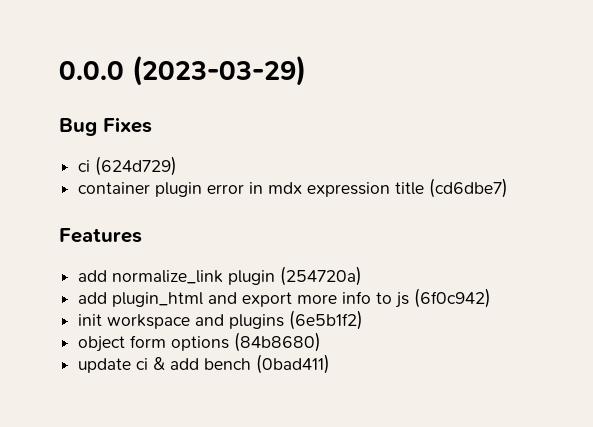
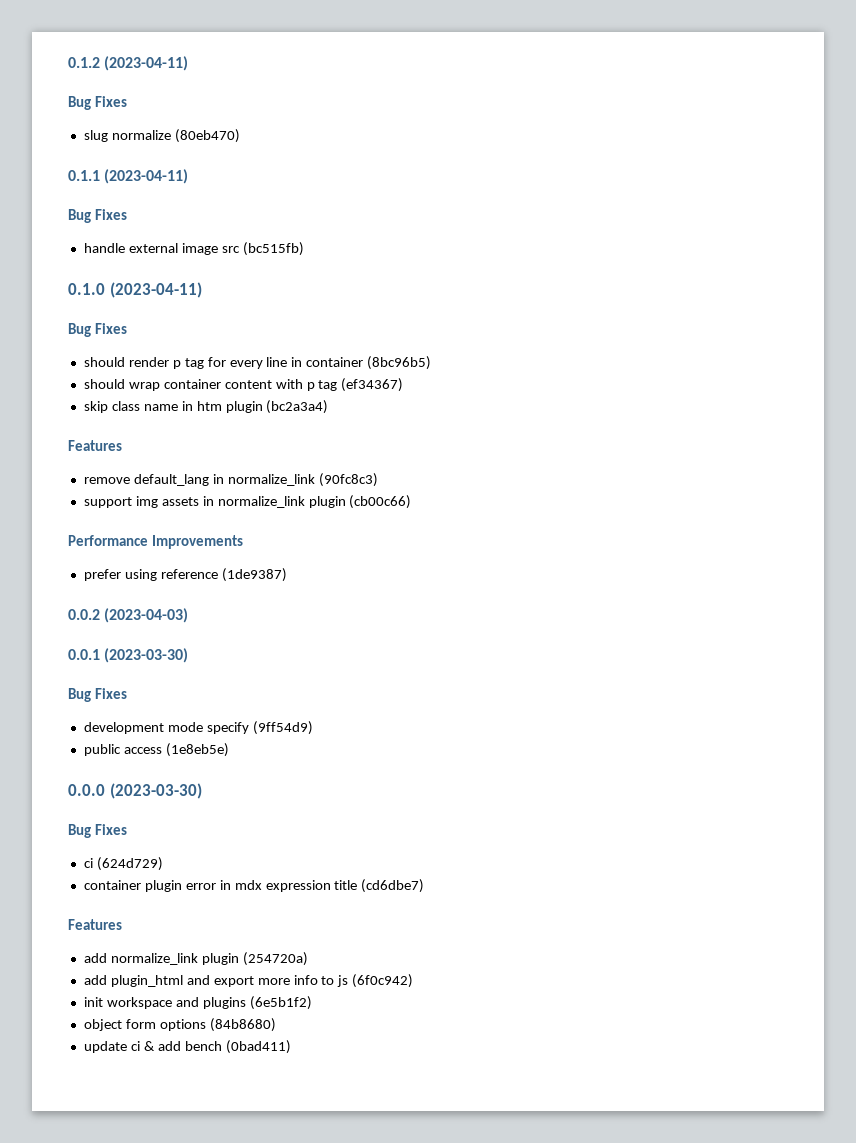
[59,55,306,86] 0.0.0 (2023-03-29) -> [68,56,189,71] [68,96,128,110] [83,129,240,143] [68,169,189,184] [68,209,128,223] [83,242,304,256] [68,282,202,298] [68,323,128,337] [83,356,432,370] [83,378,404,392] [83,400,329,414] [68,440,122,451] [83,473,378,487] [83,495,412,509] [68,535,244,549] [83,568,287,582] [68,608,189,623] [68,648,189,663] [68,688,128,702] [83,721,313,735] [83,743,229,757] [68,783,202,799] 0.1.2 (2023-04-11) // Bug Fixes // slug normalize (80eb470) // 0.1.1 (2023-04-11) // Bug Fixes // handle external image src (bc515fb) // 0.1.0 (2023-04-11) // Bug Fixes // should render p tag for every line in container (8bc96b5) // should wrap container content with p tag (ef34367) // skip class name in htm plugin (bc2a3a4) // Features // remove default_lang in normalize_link (90fc8c3) // support img assets in normalize_link plugin (cb00c66) // Performance Improvements // prefer using reference (1de9387) // 0.0.2 (2023-04-03) // 0.0.1 (2023-03-30) // Bug Fixes // development mode specify (9ff54d9) // public access (1e8eb5e) // 0.0.0 (2023-03-30)

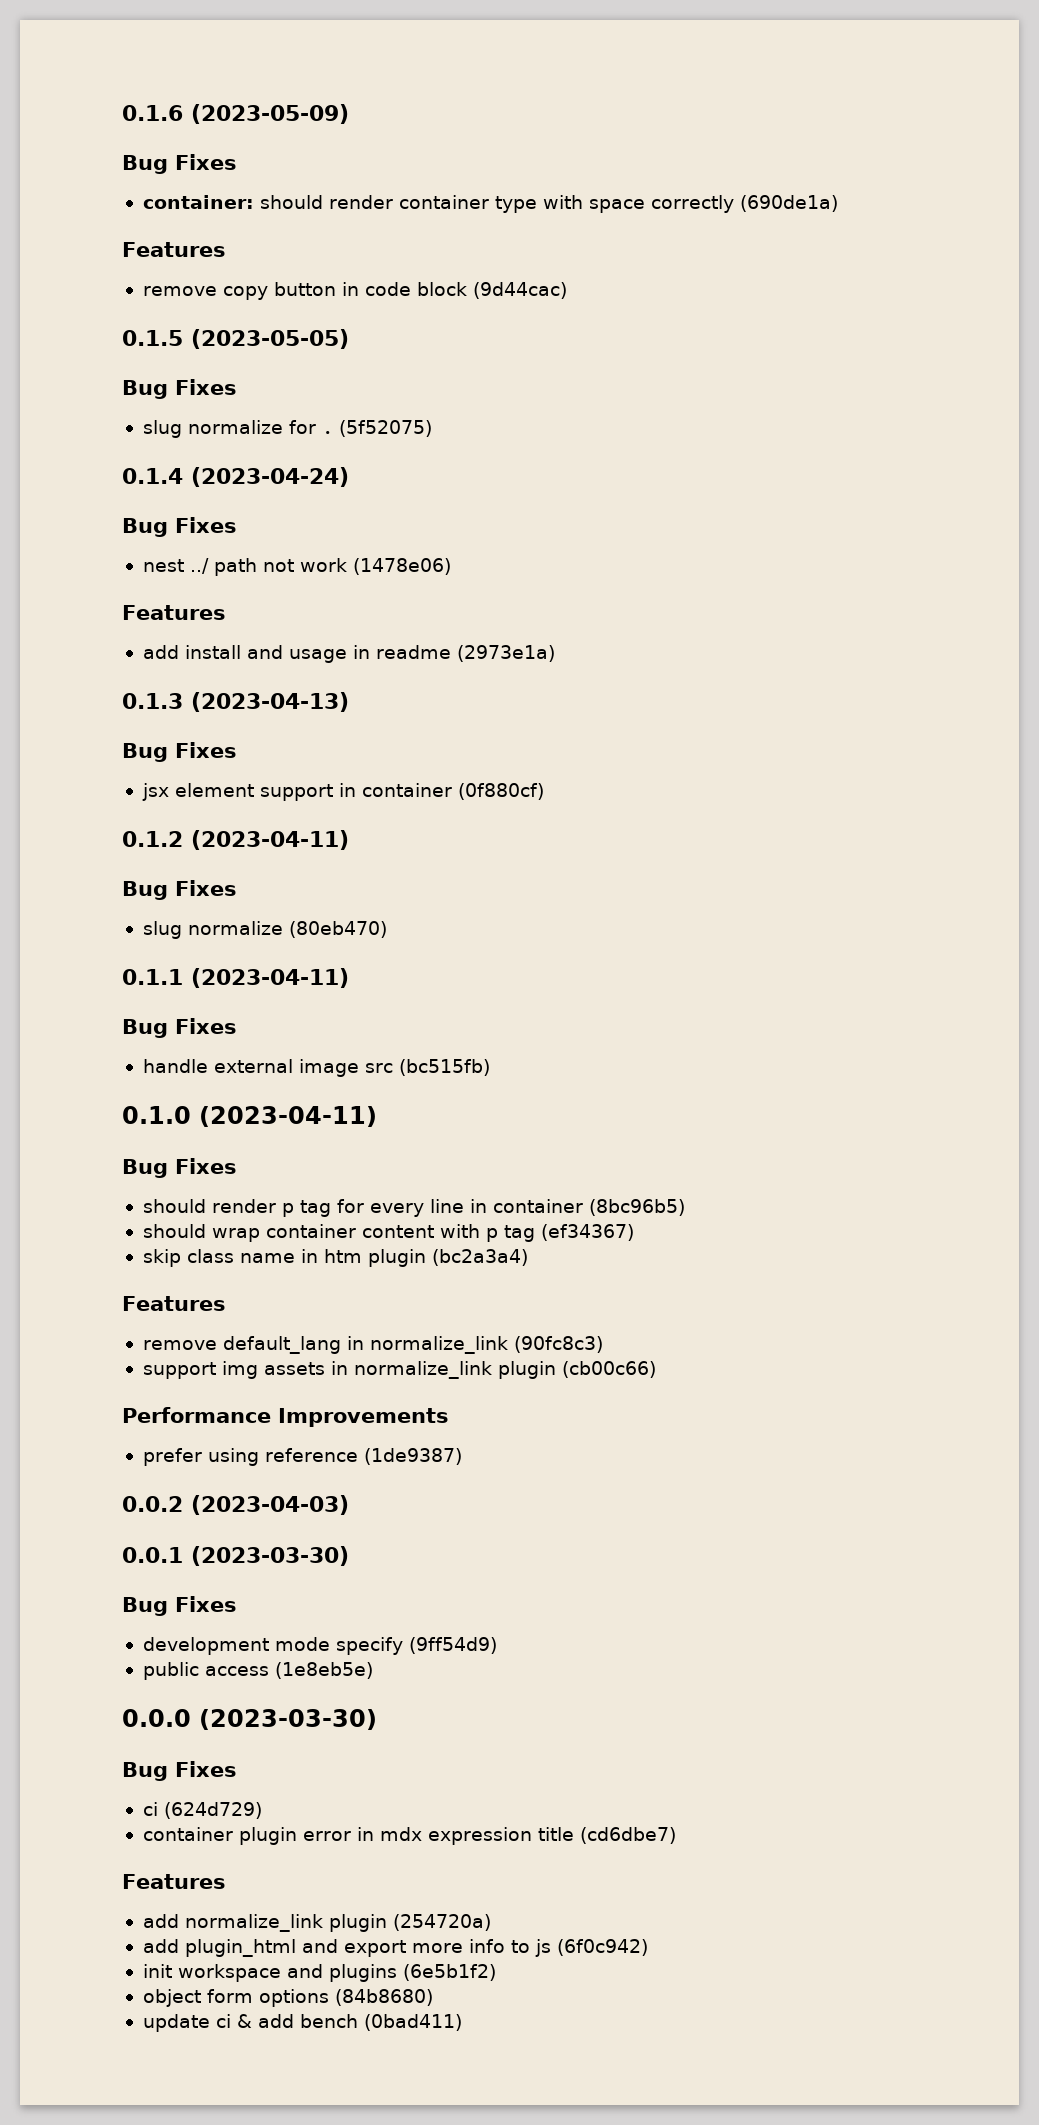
(68, 62) none -> [122,104,349,124] [122,154,237,174] [142,195,838,213] [122,242,226,257] [142,282,567,300] [122,329,349,349] [122,379,237,399] [142,420,432,438] [122,467,349,487] [122,517,237,537] [142,558,451,576] [122,605,226,620] [142,645,555,663] [122,692,349,712] [122,742,237,762] [141,783,544,801] 0.1.6 (2023-05-09) // Bug Fixes // container: should render container type with space correctly (690de1a) // Features // remove copy button in code block (9d44cac) // 0.1.5 (2023-05-05) // Bug Fixes // slug normalize for . (5f52075) // 0.1.4 (2023-04-24) // Bug Fixes // nest ../ path not work (1478e06) // Features // add install and usage in readme (2973e1a) // 0.1.3 (2023-04-13) // Bug Fixes // jsx element support in container (0f880cf) //

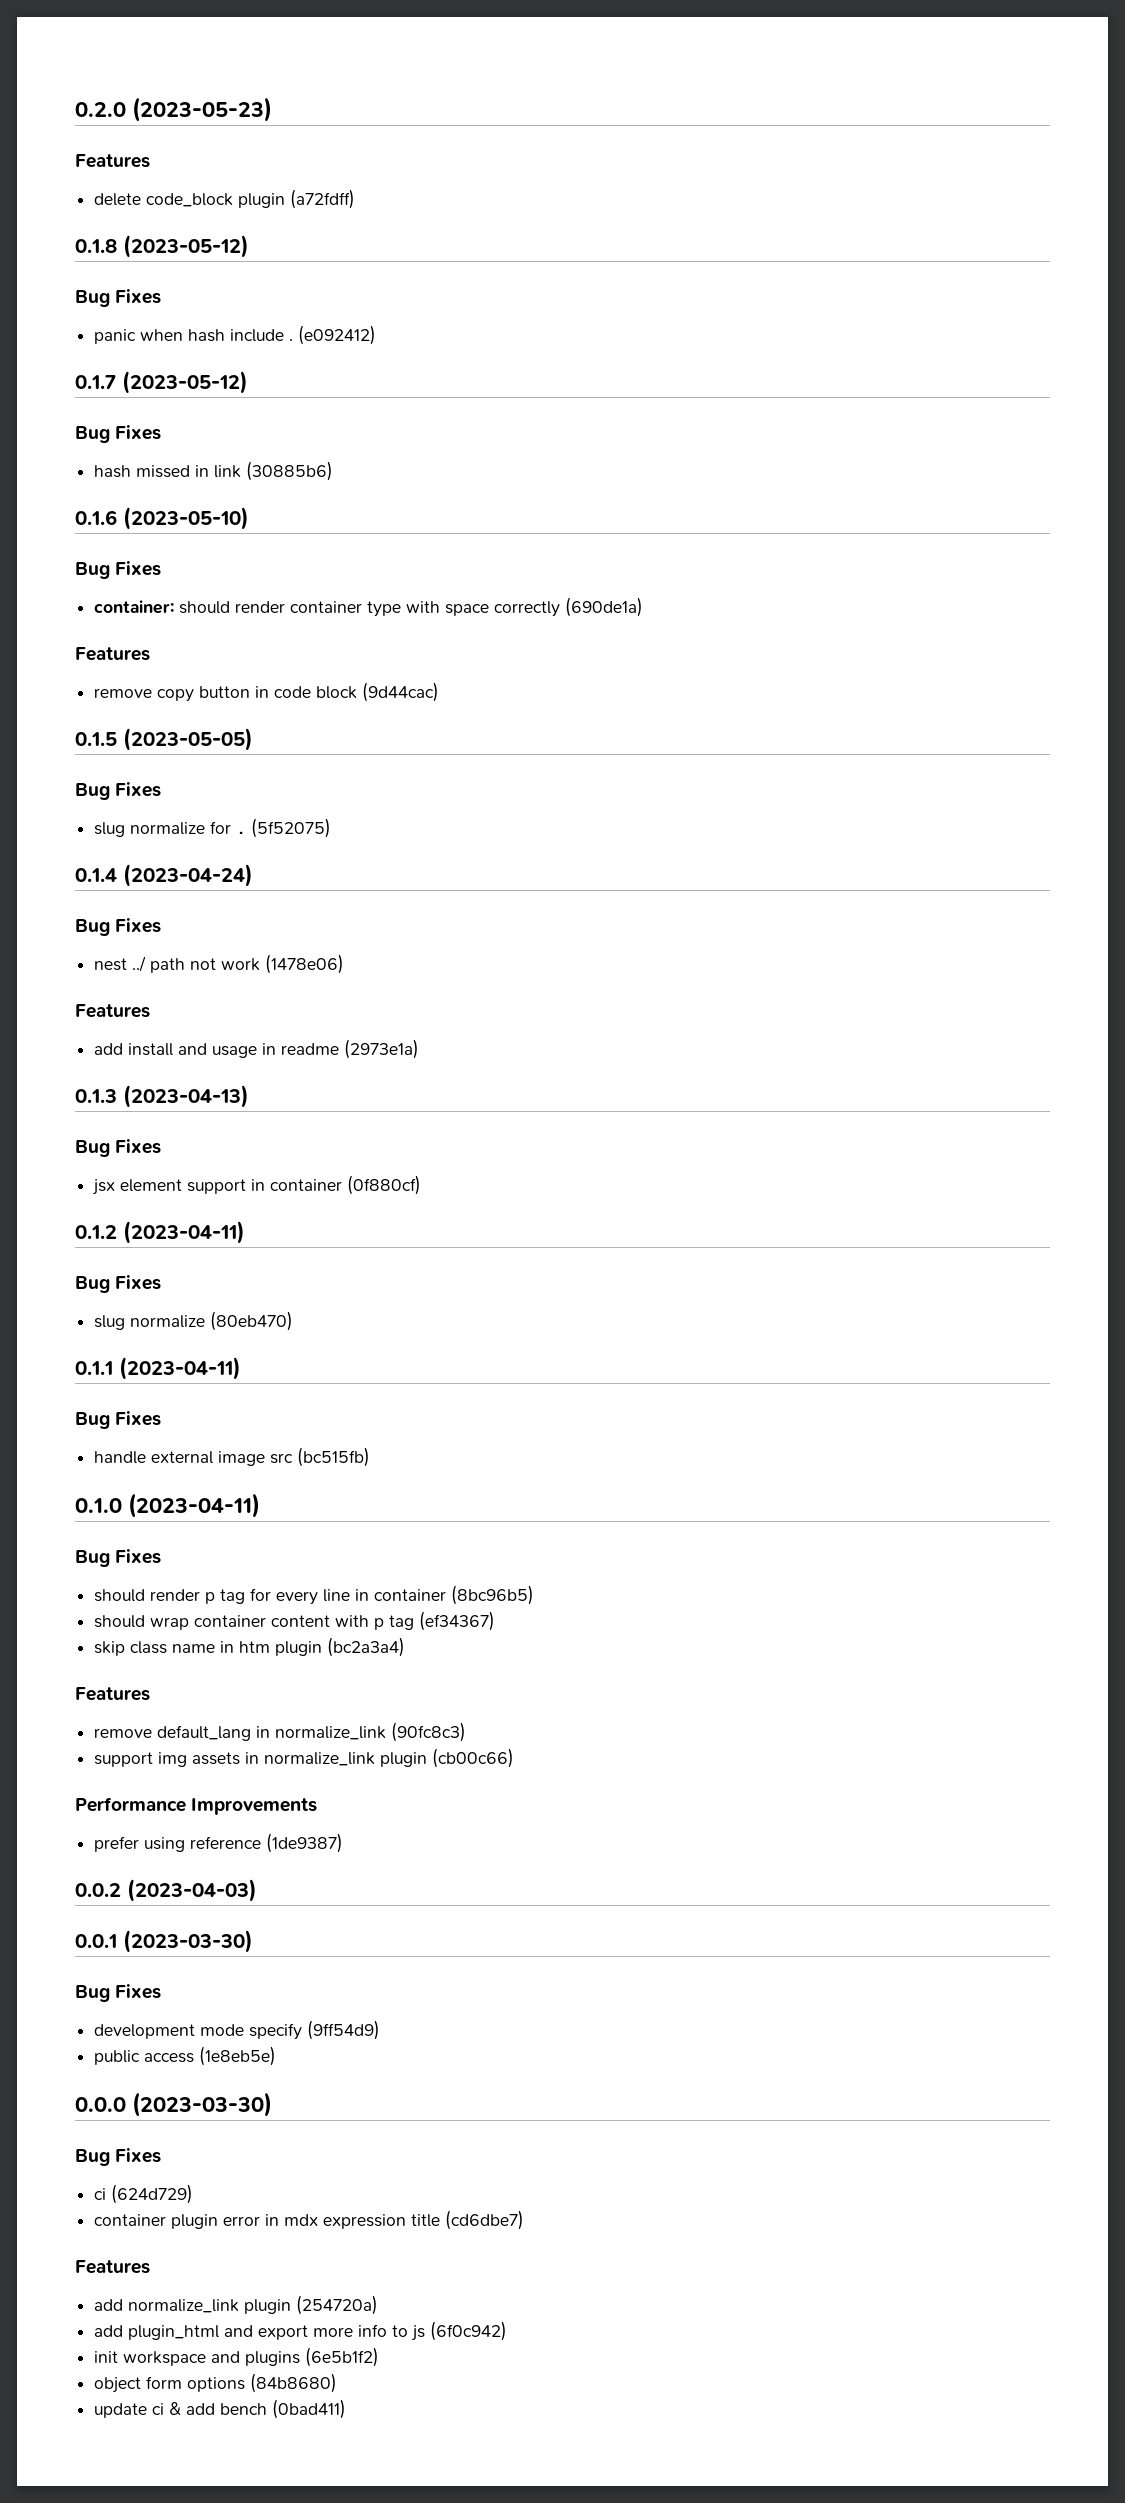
[122,104,349,124] 0.1.6 (2023-05-09) -> [75,97,272,122] [75,154,150,168] [94,189,356,209] [75,235,249,258] [75,289,162,307] [94,325,377,345] [75,371,248,394] [75,425,162,443] [94,461,334,481] [75,507,249,530] 0.2.0 (2023-05-23) // Features // delete code_block plugin (a72fdff) // 0.1.8 (2023-05-12) // Bug Fixes // panic when hash include . (e092412) // 0.1.7 (2023-05-12) // Bug Fixes // hash missed in link (30885b6) // 0.1.6 (2023-05-10)

